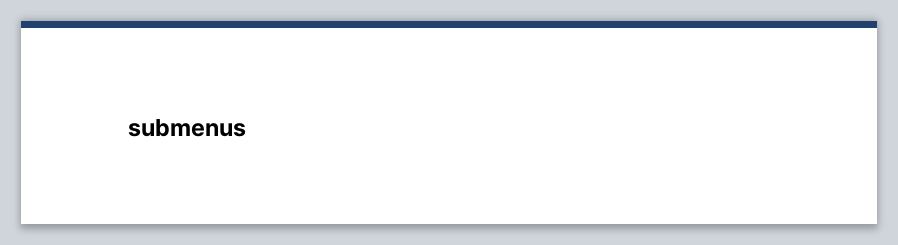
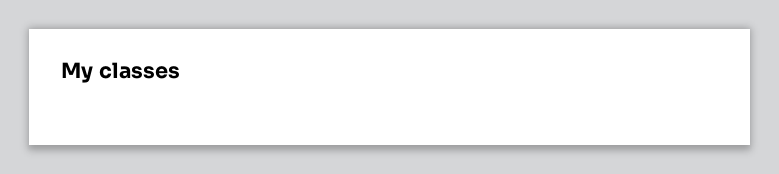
[128,119,246,137] submenus -> [61,62,180,83] My classes

